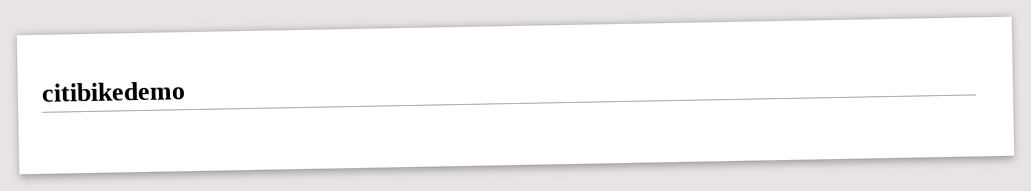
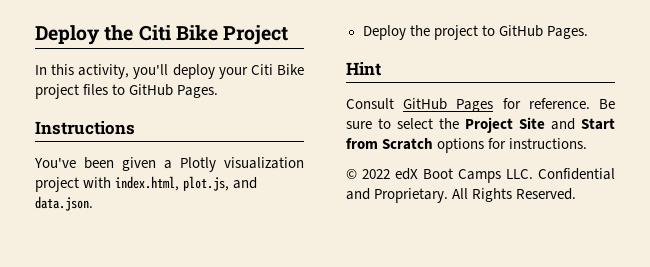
[41,81,186,102] citibikedemo -> [35,25,289,45] [35,64,304,79] [35,84,219,99] [35,121,135,135] [34,157,304,172] [35,176,258,192] [35,196,93,211] [362,25,588,40] [346,62,381,76] [346,98,615,112] [346,117,615,133] [346,138,588,153] [346,168,615,183] [346,188,577,203] Deploy the Citi Bike Project // In this activity, you'll deploy your Citi Bike project files to GitHub Pages. // Instructions // You've been given a Plotly visualization project with index.html, plot.js, and data.json. // Deploy the project to GitHub Pages. // Hint // Consult GitHub Pages for reference. Be sure to select the Project Site and Start from Scratch options for instructions. // © 2022 edX Boot Camps LLC. Confidential and Proprietary. All Rights Reserved.

